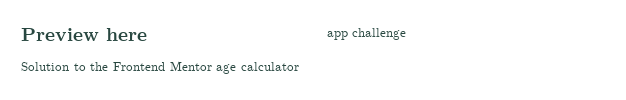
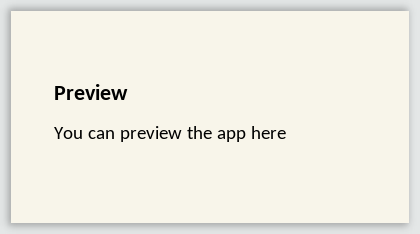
[106,28,147,41] [21,61,299,74] [327,28,406,40] here // Solution to the Frontend Mentor age calculator app challenge -> [54,126,286,142] // You can preview the app here

